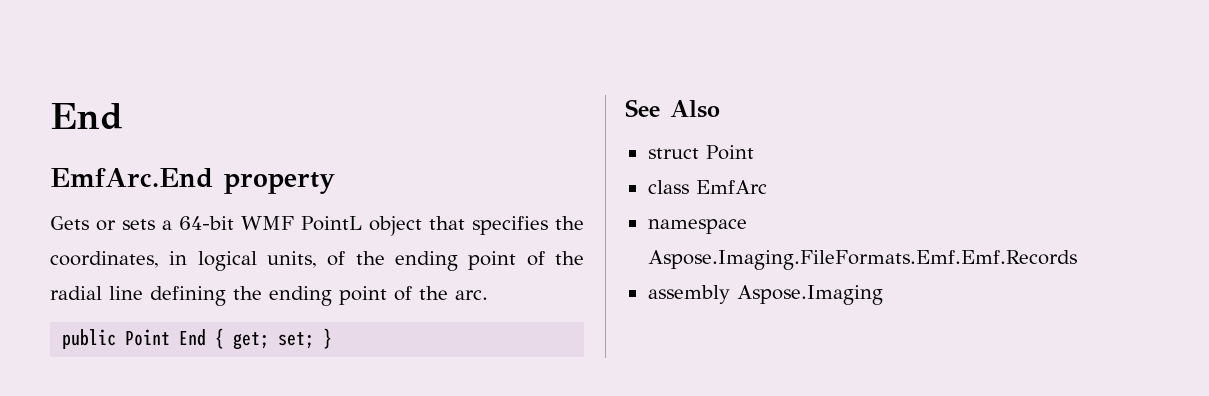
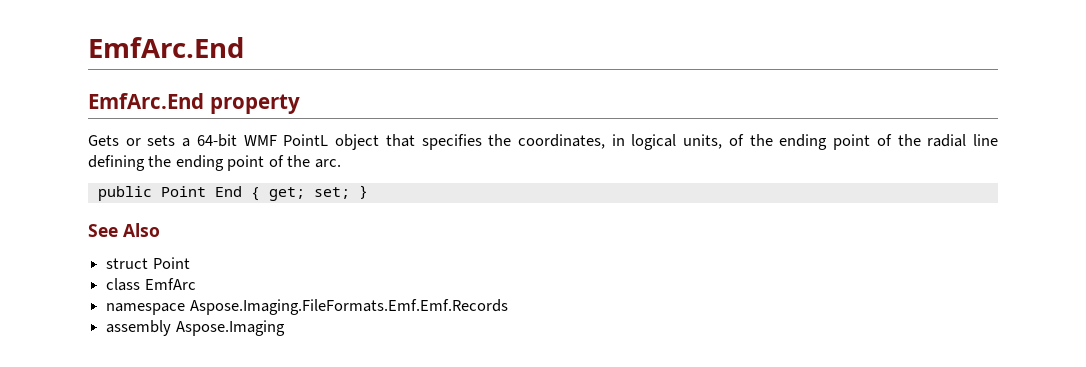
[50,103,123,130] End -> [88,37,244,58] EmfArc.End

